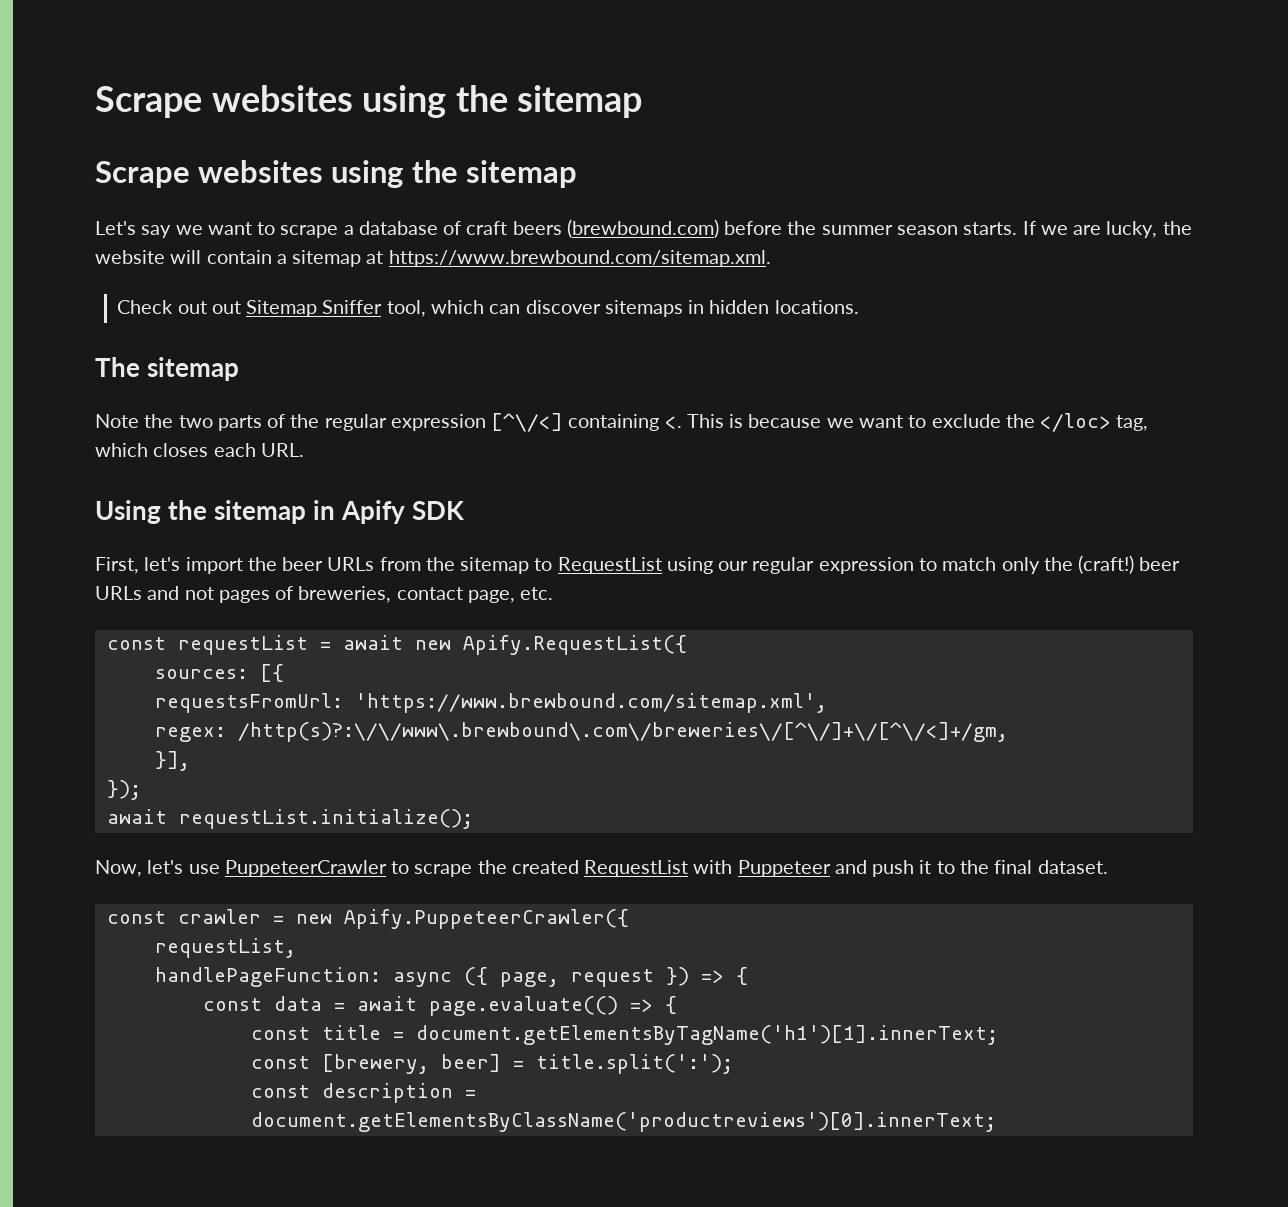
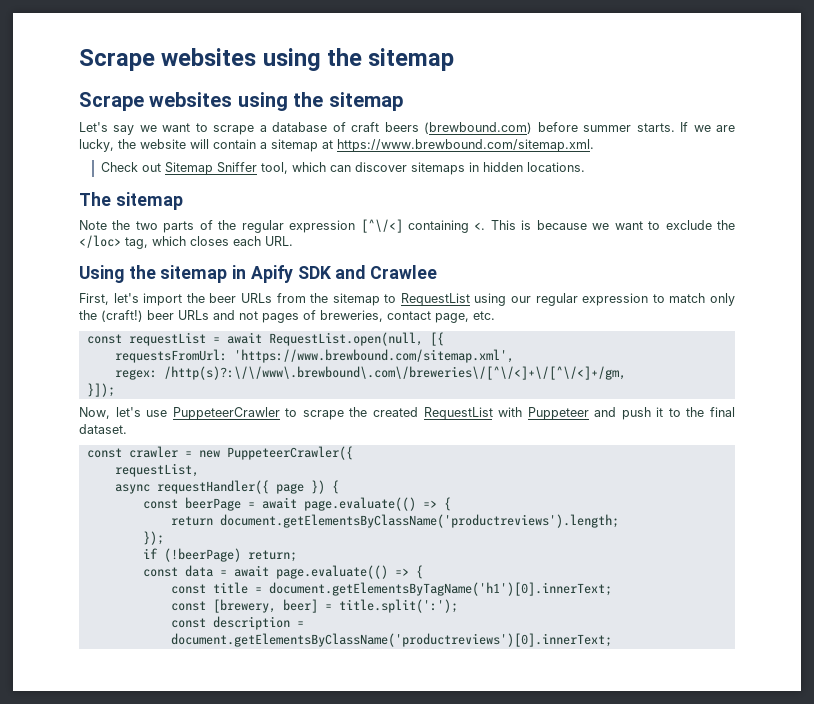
[787,221,958,235] the summer season -> [583,125,632,132] summer
[211,301,241,314] out -> (161, 167) none
(466, 510) none -> [335,265,438,279] and Crawlee
[414,635,687,655] [154,669,248,679] new Apify.RequestList({ // sources: -> [268,332,423,346] RequestList.open(null,
[237,722,1008,742] [154,751,190,771] [106,780,141,800] [106,809,473,829] /http(s)?:\/\/www\.brewbound\.com\/breweries\/[^\/]+\/[^\/<]+/gm, // }], // }); // await requestList.initialize(); -> [163,366,626,380] [86,383,115,397] /http(s)?:\/\/www\.brewbound\.com\/breweries\/[^\/<]+\/[^\/<]+/gm, // }]);
[343,909,629,929] Apify.PuppeteerCrawler({ -> [226,446,353,460] PuppeteerCrawler({
[154,967,748,987] handlePageFunction: async ({ page, request }) => { -> [114,480,339,494] [142,497,451,511] [170,514,619,528] [142,531,164,545] [142,548,297,562] async requestHandler({ page }) { // const beerPage = await page.evaluate(() => { // return document.getElementsByClassName('productreviews').length; // }); // if (!beerPage) return;
[415,1025,998,1045] document.getElementsByTagName('h1')[1].innerText; -> [268,582,612,596] document.getElementsByTagName('h1')[0].innerText;

